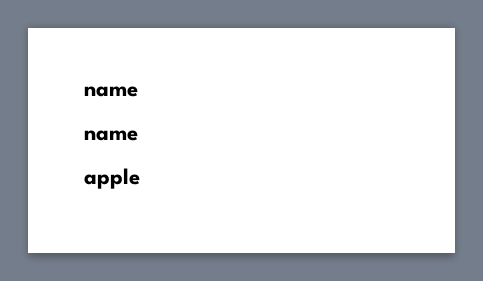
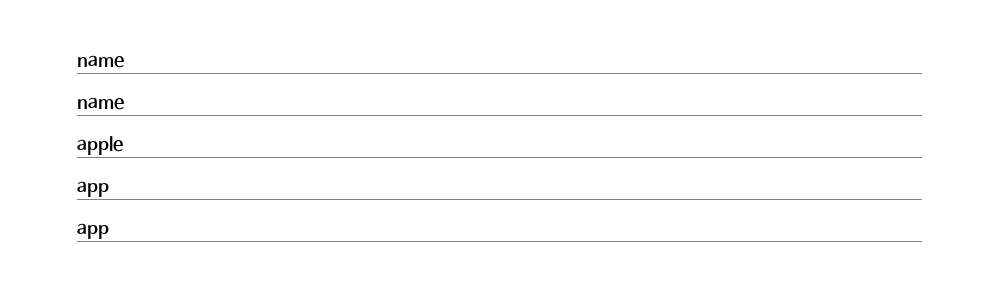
(140, 178) none -> [77,181,109,197] [77,223,109,239] // app // app

